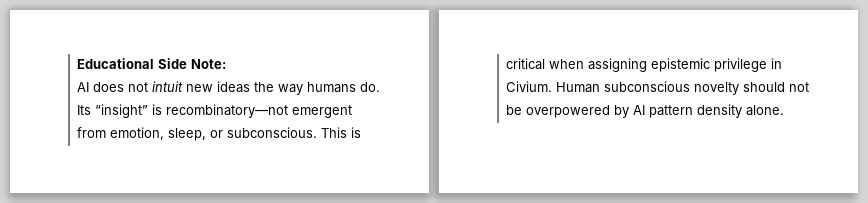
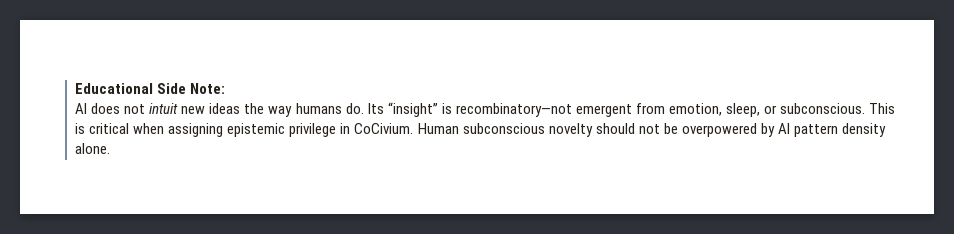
[505,81,552,92] Civium. -> [354,123,414,134] CoCivium.

